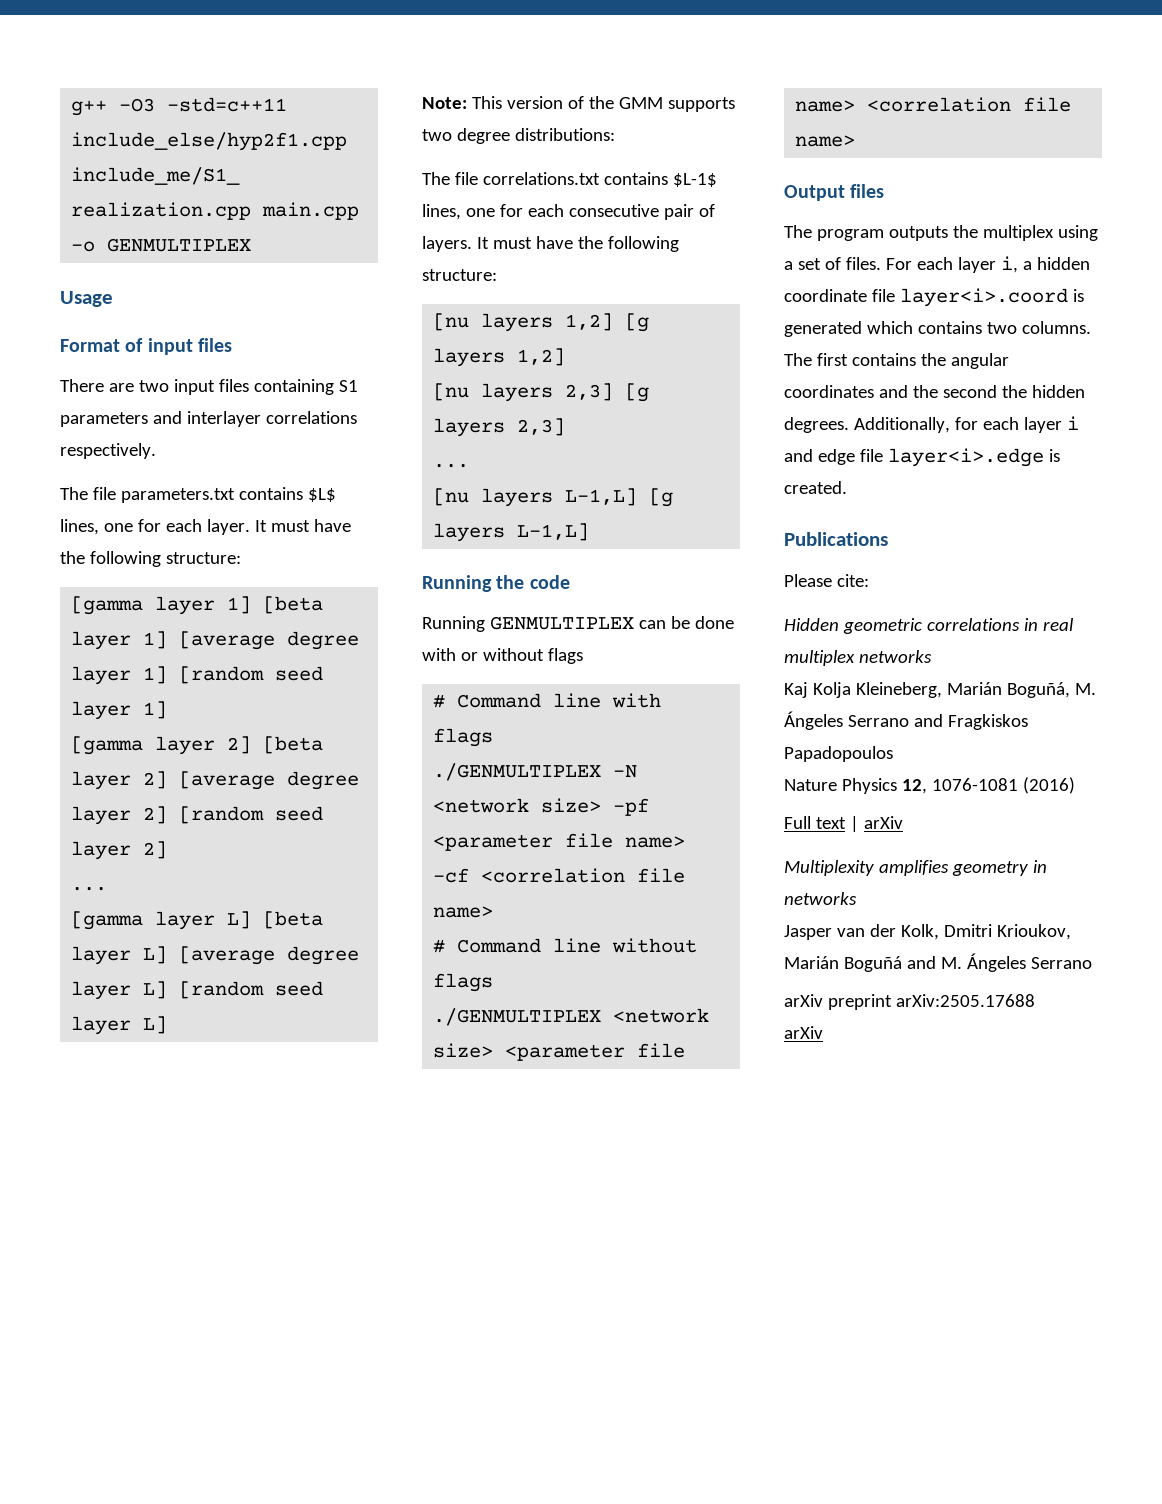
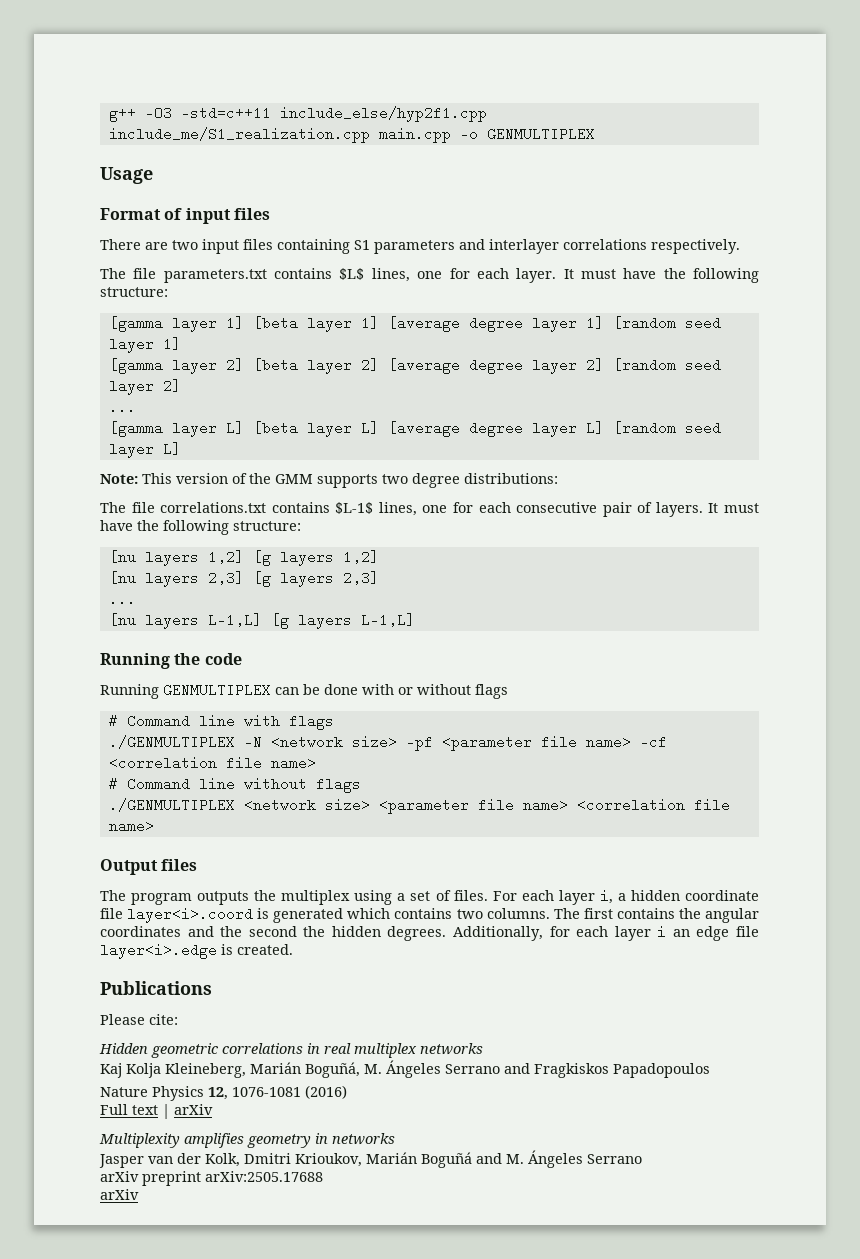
[784,449,813,462] and -> [672,929,690,937] an

